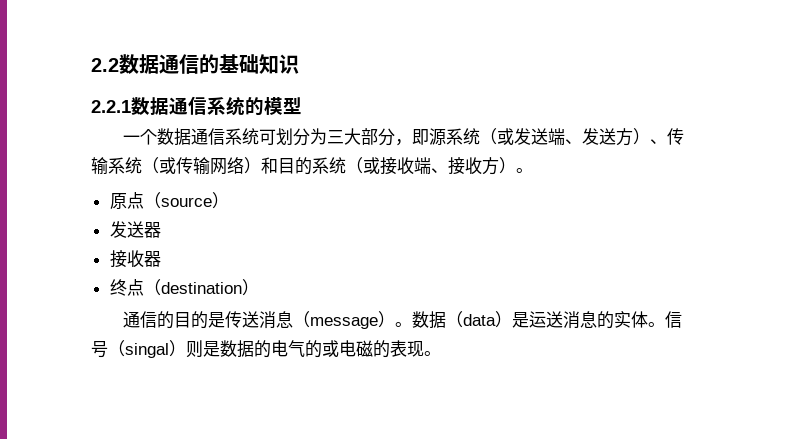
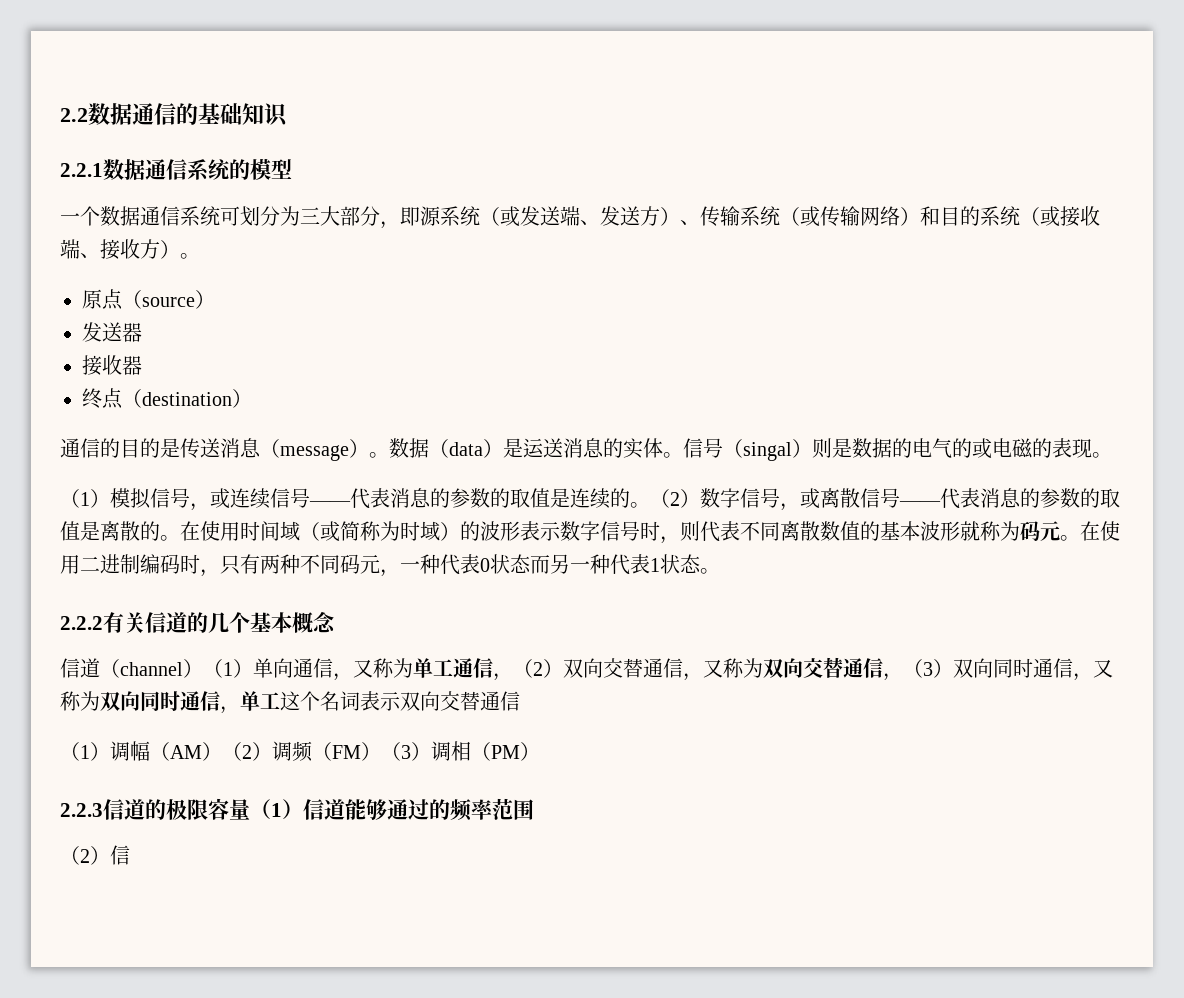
(441, 353) none -> [60,488,1120,511] [60,521,1120,544] [60,554,720,577] [60,611,336,633] [60,657,1113,681] [60,691,520,714] [60,741,540,762] [60,798,534,821] [60,845,130,865] // （1）模拟信号，或连续信号——代表消息的参数的取值是连续的。（2）数字信号，或离散信号——代表消息的参数的取值是离散的。在使用时间域（或简称为时域）的波形表示数字信号时，则代表不同离散数值的基本波形就称为码元。在使用二进制编码时，只有两种不同码元，一种代表0状态而另一种代表1状态。 // 2.2.2有关信道的几个基本概念 // 信道（channel）（1）单向通信，又称为单工通信，（2）双向交替通信，又称为双向交替通信，（3）双向同时通信，又称为双向同时通信，单工这个名词表示双向交替通信 // （1）调幅（AM）（2）调频（FM）（3）调相（PM） // 2.2.3信道的极限容量（1）信道能够通过的频率范围 // （2）信

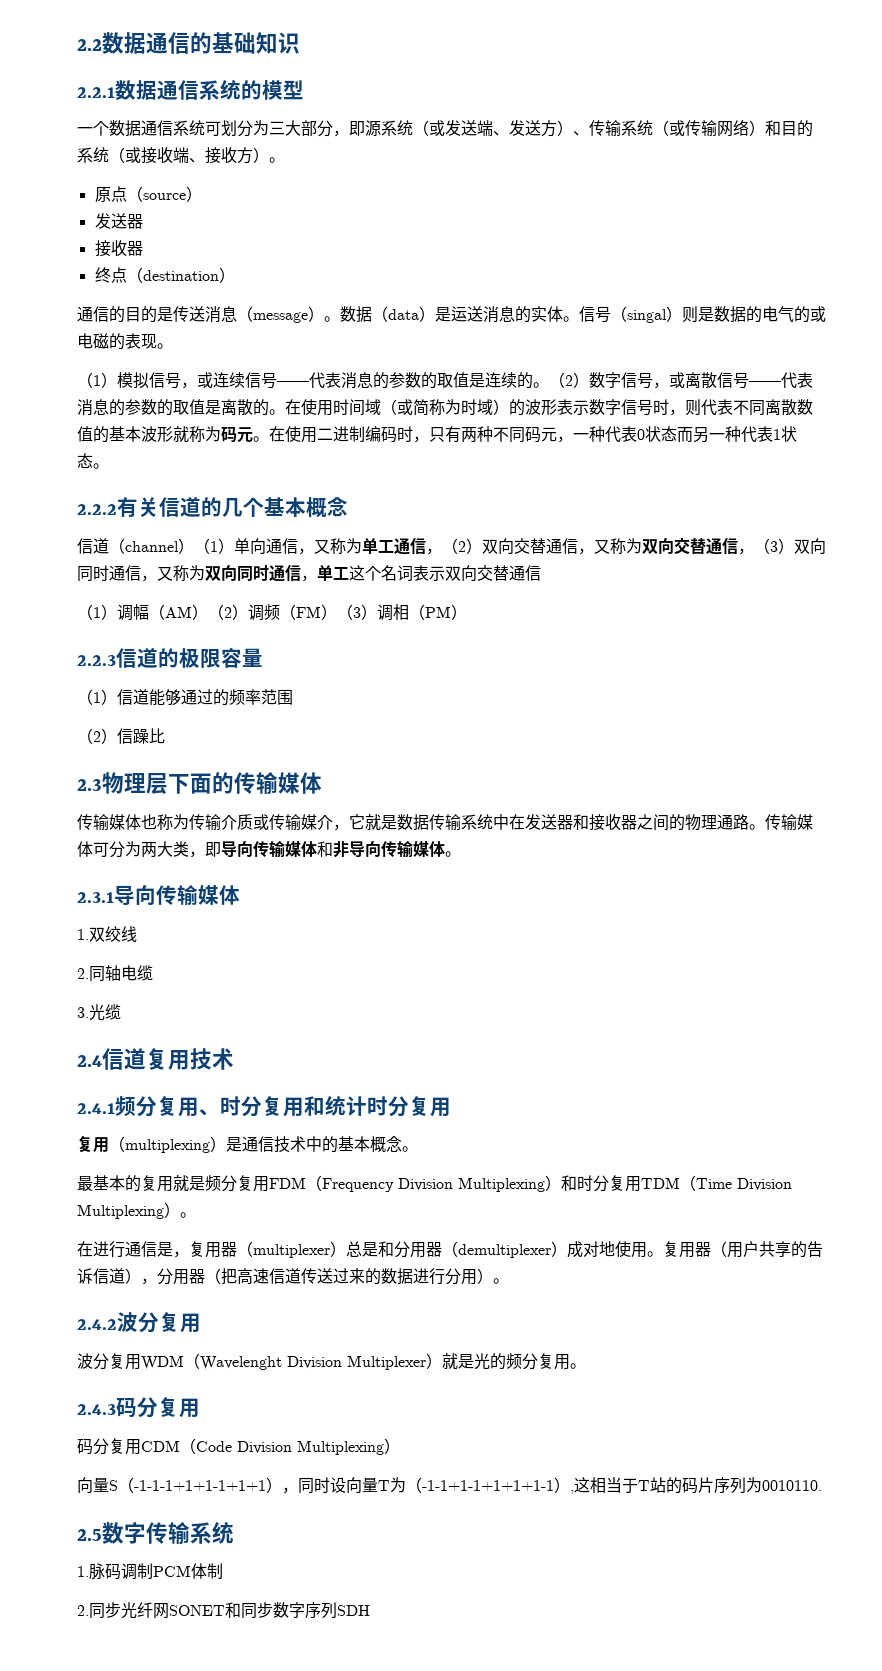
(250, 809) none -> (263, 657) //
(130, 855) none -> [133,728,165,744] [77,772,322,795] [77,814,813,831] [77,840,461,858] [77,885,240,905] [77,926,137,942] [77,965,153,982] [77,1004,121,1021] [77,1048,234,1070] [77,1095,451,1117] [77,1135,418,1153] [77,1175,792,1192] [77,1202,196,1219] [77,1241,823,1258] [77,1268,509,1285] [77,1312,201,1333] [77,1353,586,1370] [77,1397,200,1418] [77,1438,400,1455] [77,1477,822,1494] [77,1521,234,1544] [77,1563,223,1580] [77,1602,370,1619] 躁比 // 2.3物理层下面的传输媒体 // 传输媒体也称为传输介质或传输媒介，它就是数据传输系统中在发送器和接收器之间的物理通路。传输媒体可分为两大类，即导向传输媒体和非导向传输媒体。 // 2.3.1导向传输媒体 // 1.双绞线 // 2.同轴电缆 // 3.光缆 // 2.4信道复用技术 // 2.4.1频分复用、时分复用和统计时分复用 // 复用（multiplexing）是通信技术中的基本概念。 // 最基本的复用就是频分复用FDM（Frequency Division Multiplexing）和时分复用TDM（Time Division Multiplexing）。 // 在进行通信是，复用器（multiplexer）总是和分用器（demultiplexer）成对地使用。复用器（用户共享的告诉信道），分用器（把高速信道传送过来的数据进行分用）。 // 2.4.2波分复用 // 波分复用WDM（Wavelenght Division Multiplexer）就是光的频分复用。 // 2.4.3码分复用 // 码分复用CDM（Code Division Multiplexing） // 向量S（-1-1-1+1+1-1+1+1），同时设向量T为（-1-1+1-1+1+1+1-1）,这相当于T站的码片序列为0010110. // 2.5数字传输系统 // 1.脉码调制PCM体制 // 2.同步光纤网SONET和同步数字序列SDH

